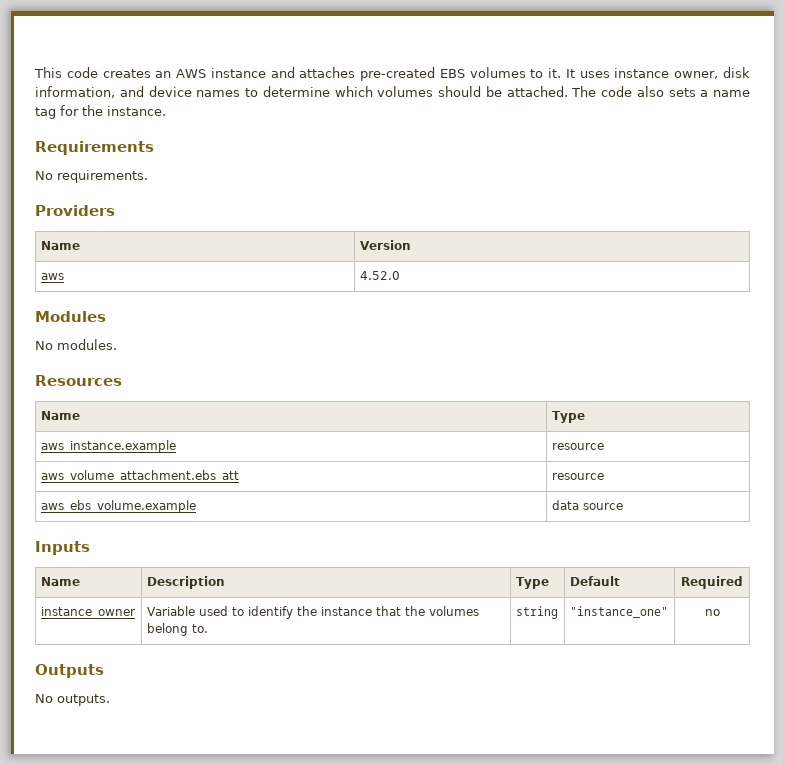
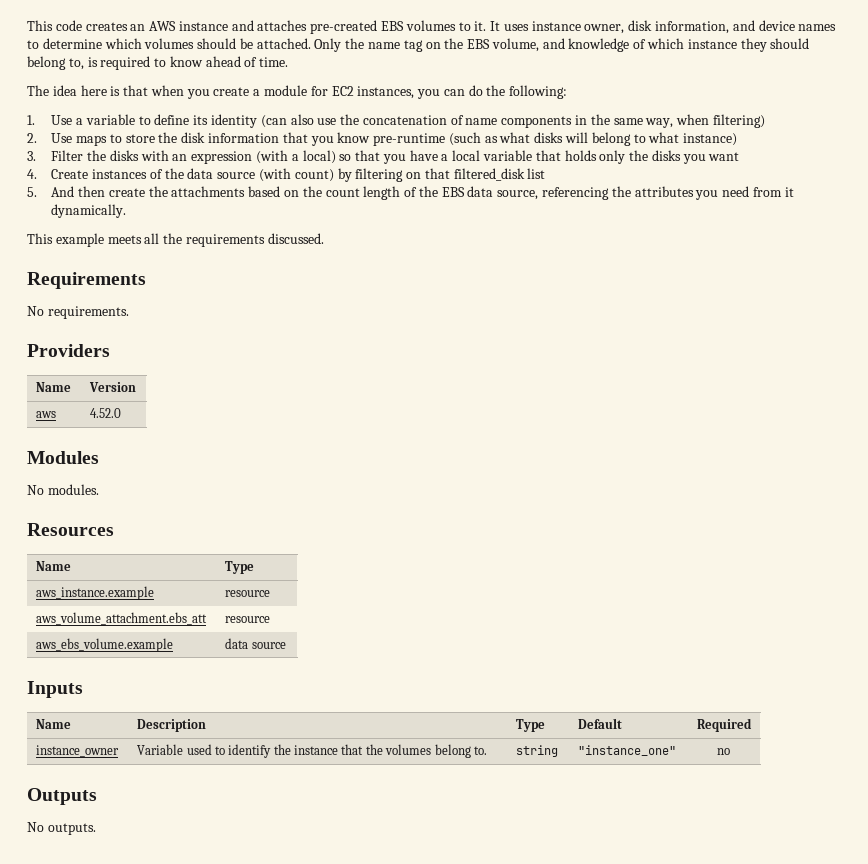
[571,86,750,97] [35,105,166,119] The code also sets a name tag for the instance. -> [314,38,810,52] [27,56,289,70] [27,85,568,99] [27,114,765,128] [27,132,738,146] [27,150,740,164] [27,168,546,182] [27,186,794,200] [51,204,127,218] [27,233,324,247] Only the name tag on the EBS volume, and knowledge of which instance they should belong to, is required to know ahead of time. // The idea here is that when you create a module for EC2 instances, you can do the following: // 1. Use a variable to define its identity (can also use the concatenation of name components in the same way, when filtering) // 2. Use maps to store the disk information that you know pre-runtime (such as what disks will belong to what instance) // 3. Filter the disks with an expression (with a local) so that you have a local variable that holds only the disks you want // 4. Create instances of the data source (with count) by filtering on that filtered_disk list // 5. And then create the attachments based on the count length of the EBS data source, referencing the attributes you need from it dynamically. // This example meets all the requirements discussed.

